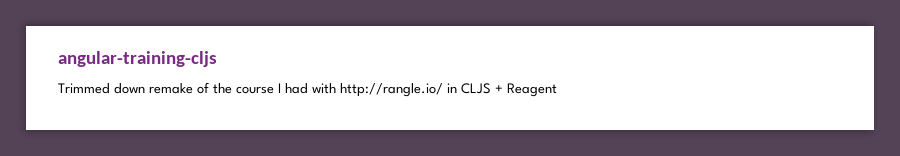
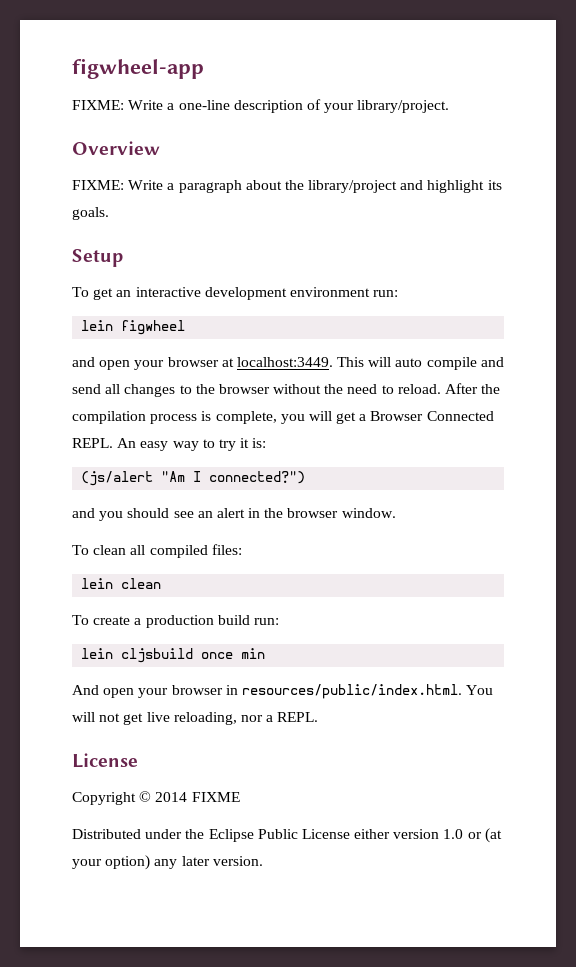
[58,51,217,67] [58,82,557,97] angular-training-cljs // Trimmed down remake of the course I had with http://rangle.io/ in CLJS + Reagent -> [72,58,204,79] [72,99,450,113] [72,141,160,155] [72,180,502,193] [72,207,109,220] [72,249,123,267] [72,287,399,300] [81,320,186,335] [72,357,504,370] [72,383,501,397] [72,411,494,424] [72,438,267,451] [81,471,306,486] [72,508,396,521] [72,544,242,558] [81,578,162,589] [72,615,279,628] [81,648,266,663] [72,684,494,699] [72,712,319,725] [72,753,138,768] [72,791,240,805] [72,828,502,843] [72,855,263,870] figwheel-app // FIXME: Write a one-line description of your library/project. // Overview // FIXME: Write a paragraph about the library/project and highlight its goals. // Setup // To get an interactive development environment run: // lein figwheel // and open your browser at localhost:3449. This will auto compile and send all changes to the browser without the need to reload. After the compilation process is complete, you will get a Browser Connected REPL. An easy way to try it is: // (js/alert "Am I connected?") // and you should see an alert in the browser window. // To clean all compiled files: // lein clean // To create a production build run: // lein cljsbuild once min // And open your browser in resources/public/index.html. You will not get live reloading, nor a REPL. // License // Copyright © 2014 FIXME // Distributed under the Eclipse Public License either version 1.0 or (at your option) any later version.

